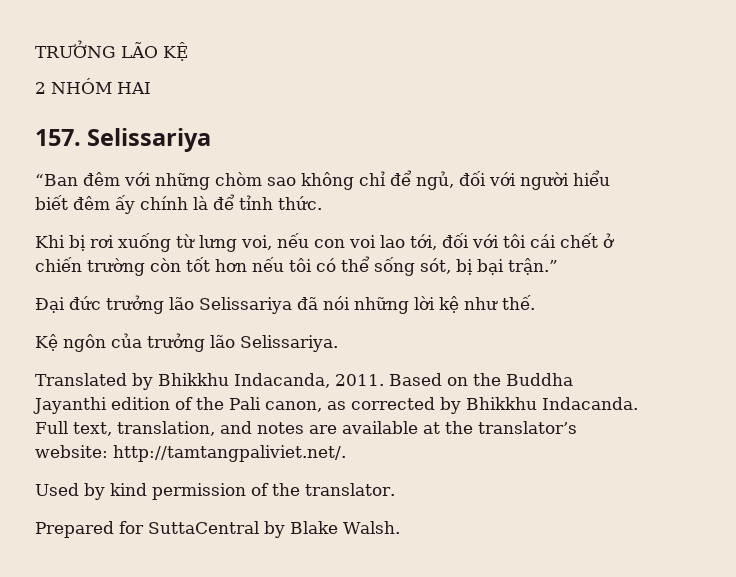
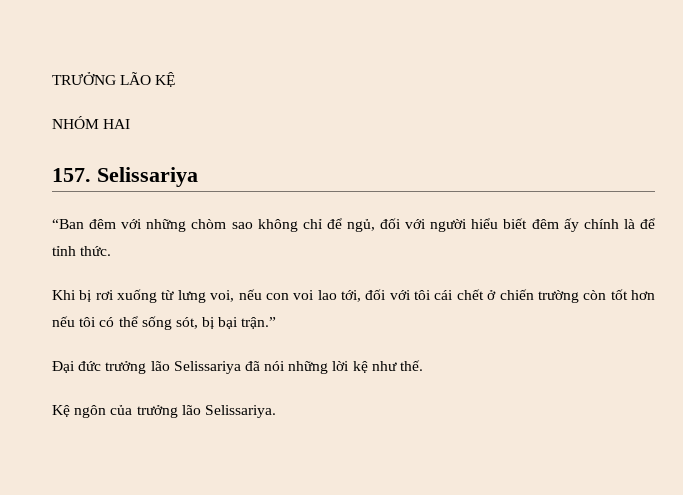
[35,82,46,94] 2 -> (176, 79) none
[35,373,573,390] [33,397,638,414] [35,421,577,436] [35,445,346,462] [35,483,395,500] [35,521,400,538] // Translated by Bhikkhu Indacanda, 2011. Based on the Buddha Jayanthi edition of the Pali canon, as corrected by Bhikkhu Indacanda. Full text, translation, and notes are available at the translator’s website: http://tamtangpaliviet.net/. // Used by kind permission of the translator. // Prepared for SuttaCentral by Blake Walsh. -> (276, 411) none

